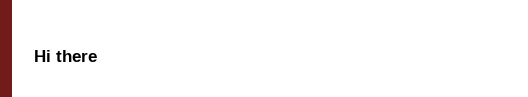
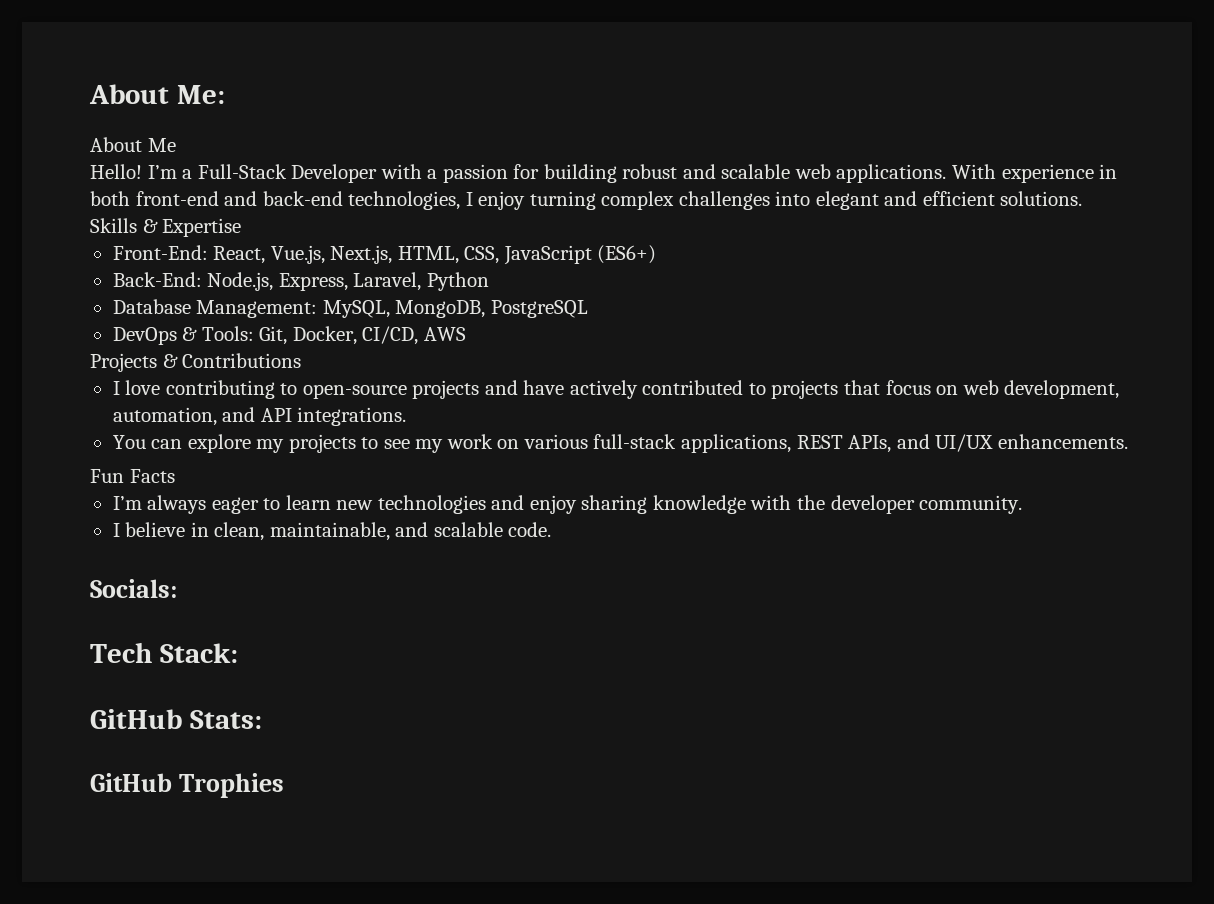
[34,50,97,62] Hi there -> [89,84,225,104] [90,137,176,152] [90,164,1118,183] [90,191,1083,210] [90,218,242,237] [112,245,657,265] [112,272,489,291] [112,299,588,318] [112,326,466,345] [90,353,302,372] [112,380,1120,399] [112,407,407,426] [112,434,1128,453] [90,469,175,483] [112,495,1023,514] [112,522,552,541] [90,579,177,598] [90,642,238,663] [90,709,262,729] [90,773,284,798] About Me: // About Me // Hello! I’m a Full-Stack Developer with a passion for building robust and scalable web applications. With experience in both front-end and back-end technologies, I enjoy turning complex challenges into elegant and efficient solutions. // Skills & Expertise // Front-End: React, Vue.js, Next.js, HTML, CSS, JavaScript (ES6+) // Back-End: Node.js, Express, Laravel, Python // Database Management: MySQL, MongoDB, PostgreSQL // DevOps & Tools: Git, Docker, CI/CD, AWS // Projects & Contributions // I love contributing to open-source projects and have actively contributed to projects that focus on web development, automation, and API integrations. // You can explore my projects to see my work on various full-stack applications, REST APIs, and UI/UX enhancements. // Fun Facts // I’m always eager to learn new technologies and enjoy sharing knowledge with the developer community. // I believe in clean, maintainable, and scalable code. // Socials: // Tech Stack: // GitHub Stats: // GitHub Trophies

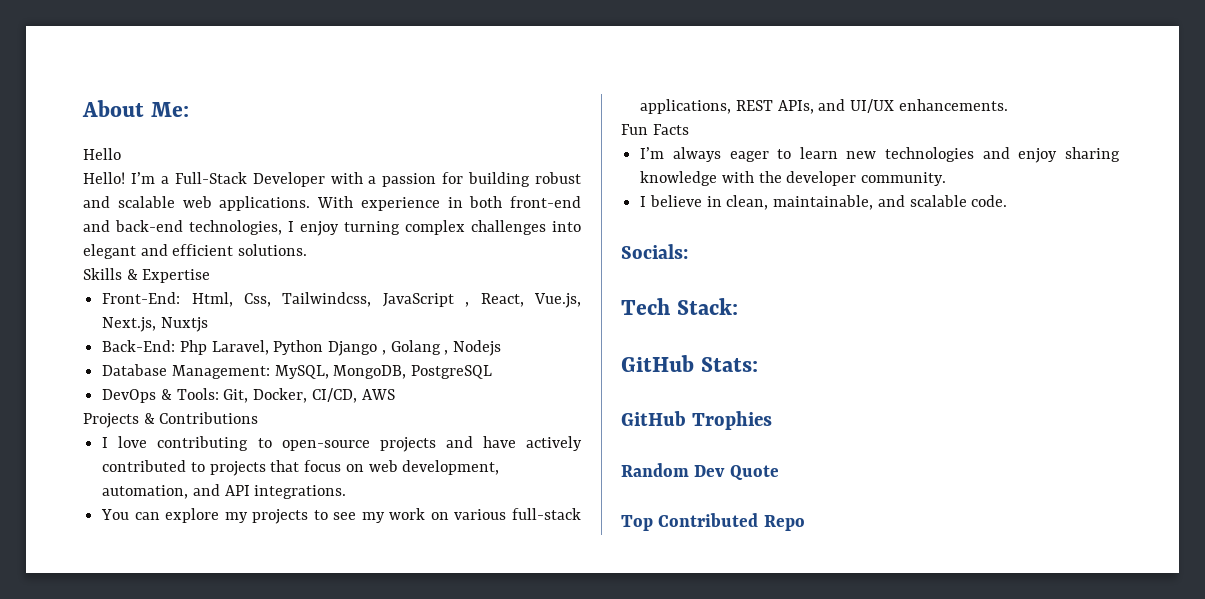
[90,137,176,152] About Me -> [83,148,121,160] Hello
[213,245,657,265] React, Vue.js, Next.js, HTML, CSS, JavaScript (ES6+) -> [191,292,582,308] [102,317,208,332] Html, Css, Tailwindcss, JavaScript , React, Vue.js, Next.js, Nuxtjs
[207,272,348,291] Node.js, Express, -> [179,340,207,355] Php
(489, 281) none -> [328,340,502,356] Django , Golang , Nodejs
(284, 785) none -> [621,463,779,480] [621,513,805,531] // Random Dev Quote // Top Contributed Repo

